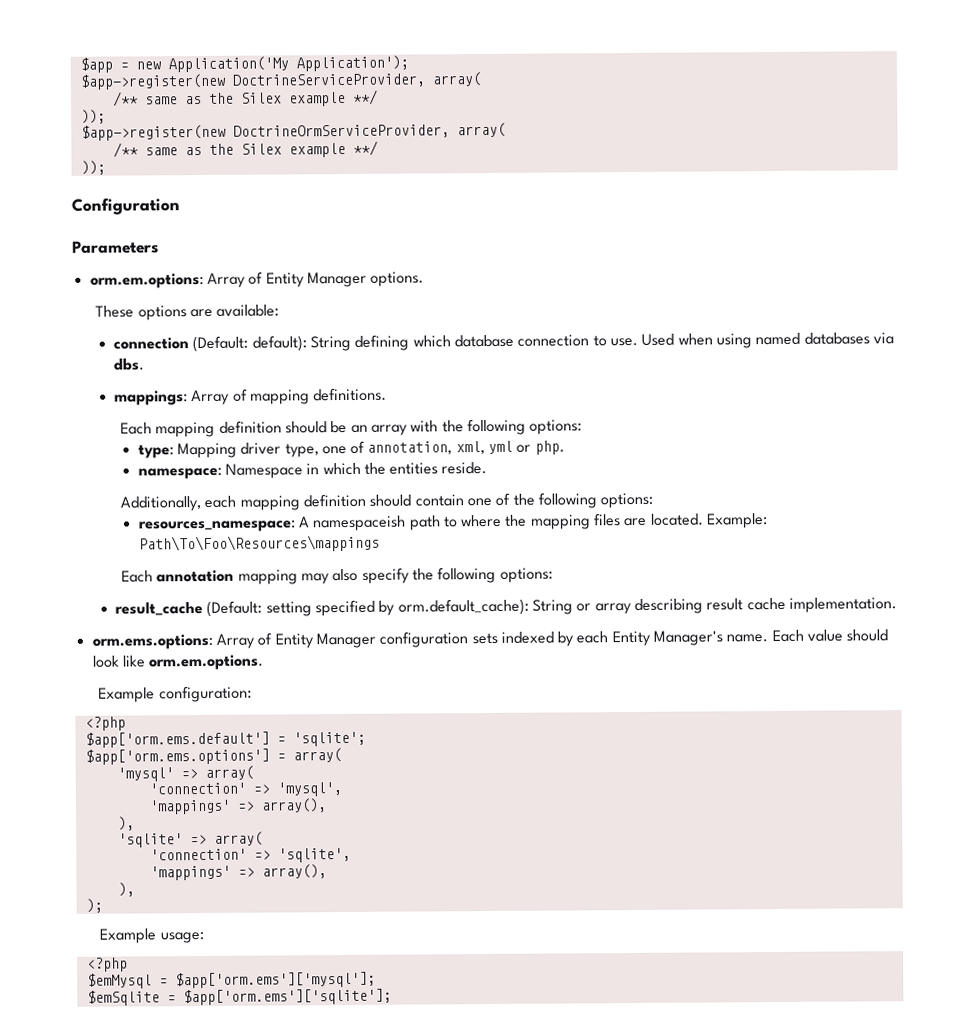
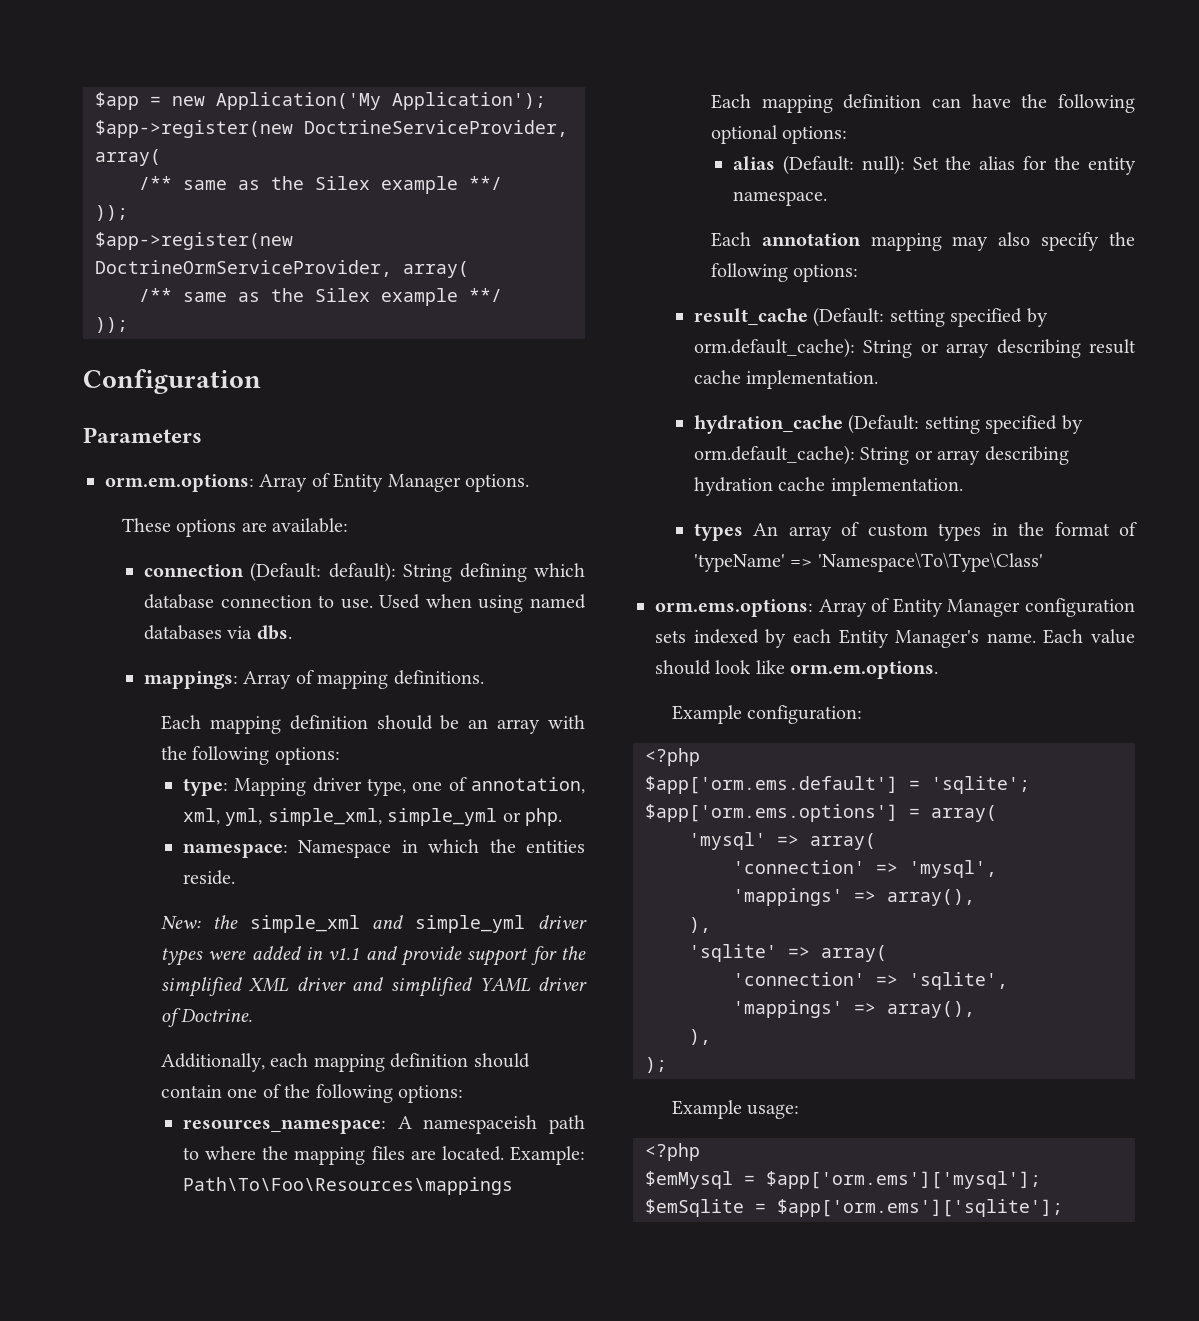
[488,440,514,454] yml -> [225,808,498,826] yml, simple_xml, simple_yml
(488, 468) none -> [160,915,587,933] [160,946,586,966] [160,977,587,997] [160,1008,253,1027] // New: the simple_xml and simple_yml driver types were added in v1.1 and provide support for the simplified XML driver and simplified YAML driver of Doctrine.
(380, 543) none -> [710,94,1135,113] [710,125,848,144] [732,155,1136,175] [732,191,827,206] // Each mapping definition can have the following optional options: // alias (Default: null): Set the alias for the entity namespace.
(897, 605) none -> [693,414,1083,434] [693,445,1069,465] [693,477,963,496] [693,522,1137,541] [693,552,1043,572] // hydration_cache (Default: setting specified by orm.default_cache): String or array describing hydration cache implementation. // types An array of custom types in the format of 'typeName' => 'Namespace\To\Type\Class'

